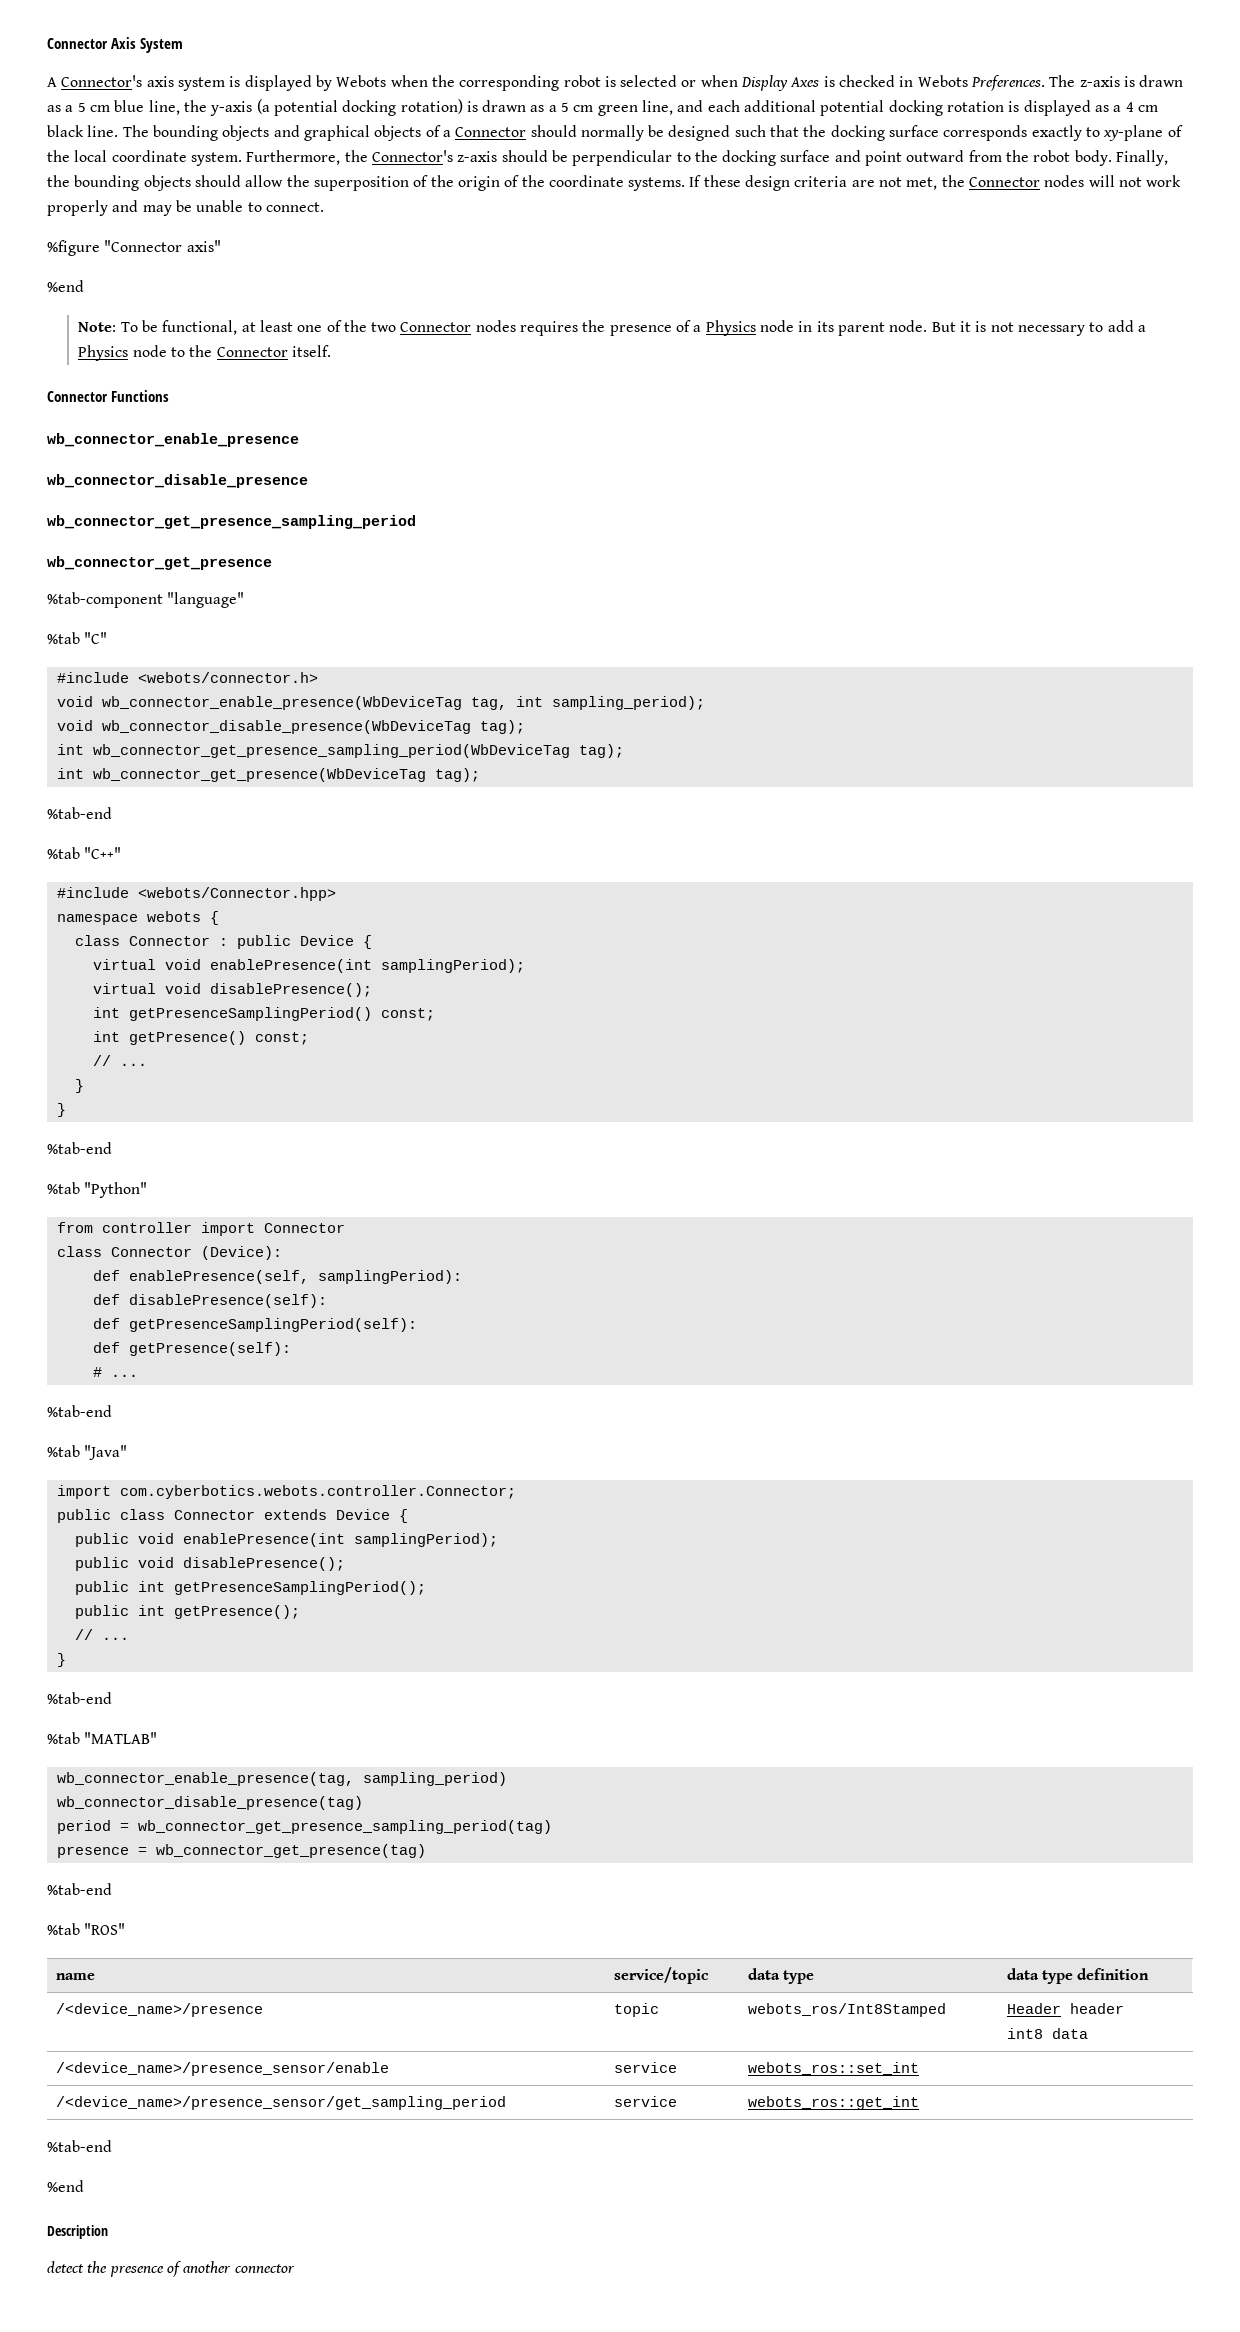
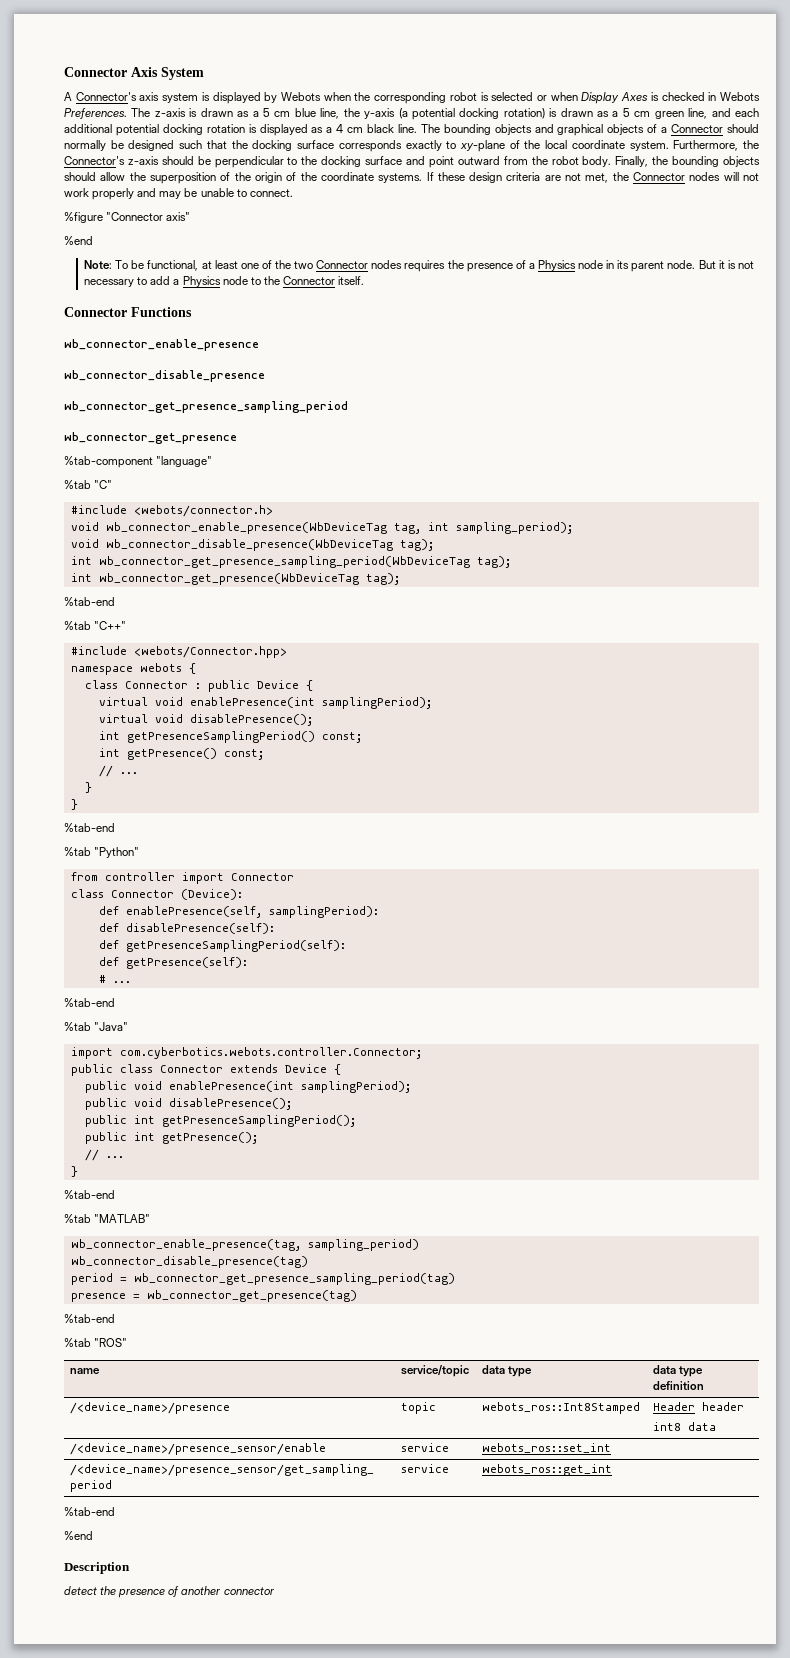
[747,2003,946,2017] webots_ros/Int8Stamped -> [482,1402,641,1414] webots_ros::Int8Stamped

